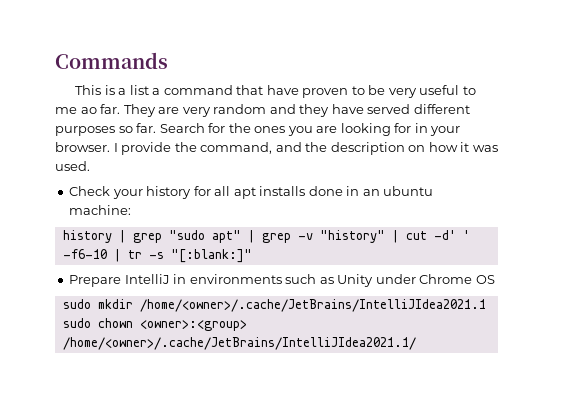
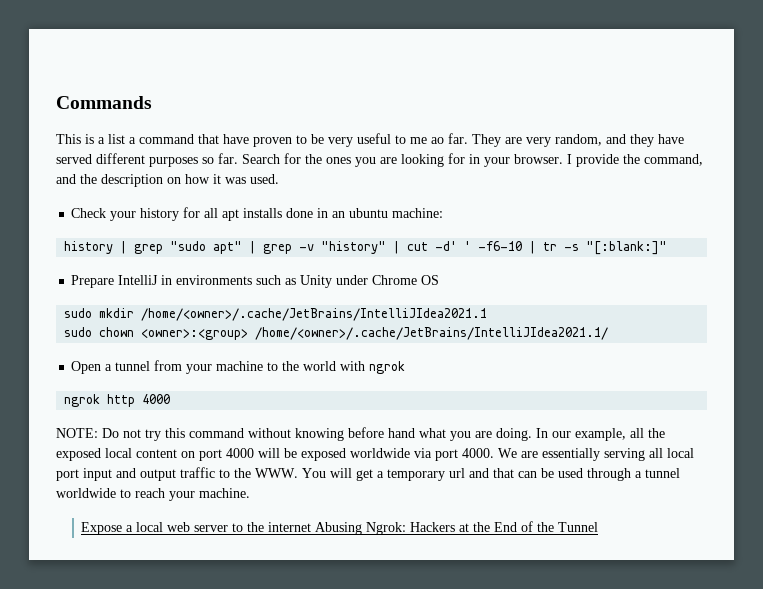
[213,104,267,114] random -> [555,134,602,146] random,
(416, 343) none -> [71,360,406,374] [64,394,171,407] [56,427,665,441] [56,448,694,461] [56,467,680,481] [56,488,250,501] [81,521,599,535] // Open a tunnel from your machine to the world with ngrok // ngrok http 4000 // NOTE: Do not try this command without knowing before hand what you are doing. In our example, all the exposed local content on port 4000 will be exposed worldwide via port 4000. We are essentially serving all local port input and output traffic to the WWW. You will get a temporary url and that can be used through a tunnel worldwide to reach your machine. // Expose a local web server to the internet Abusing Ngrok: Hackers at the End of the Tunnel

